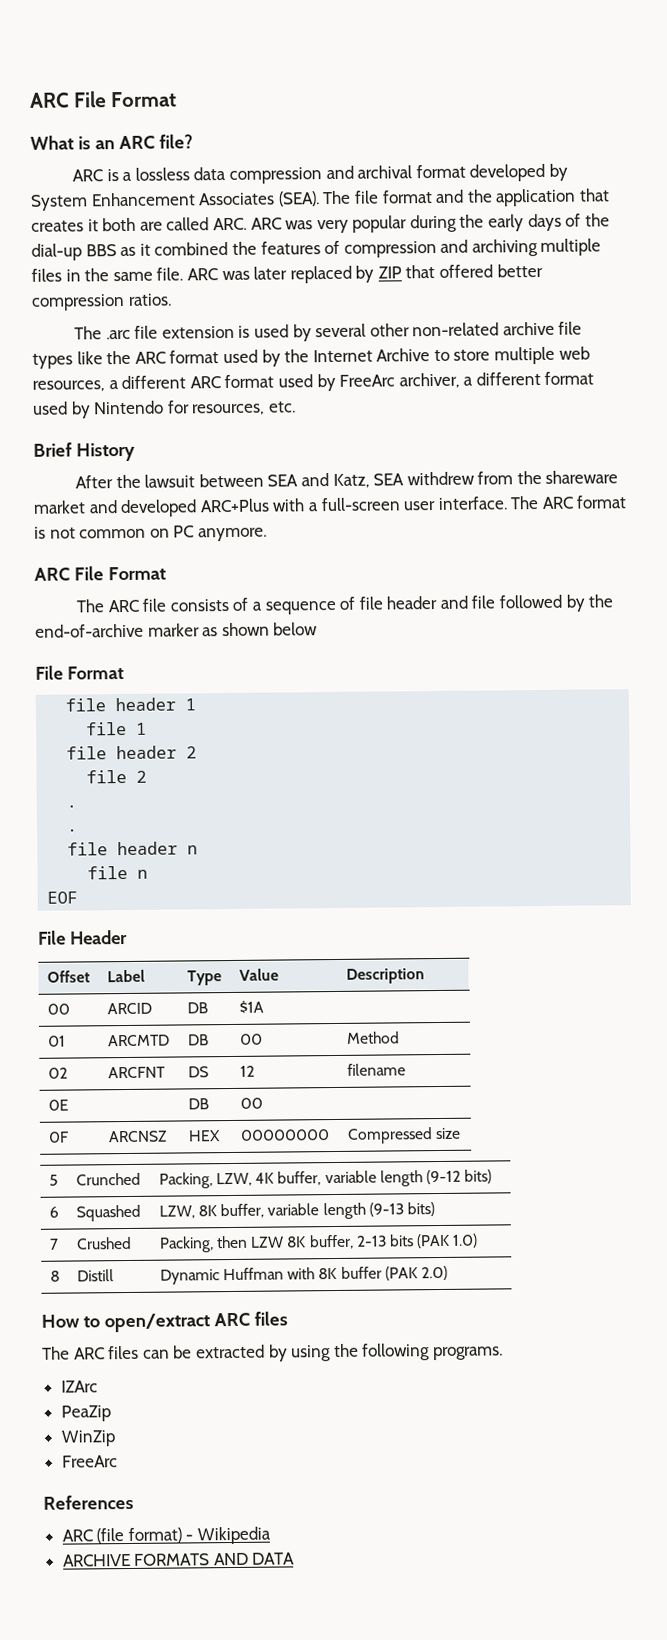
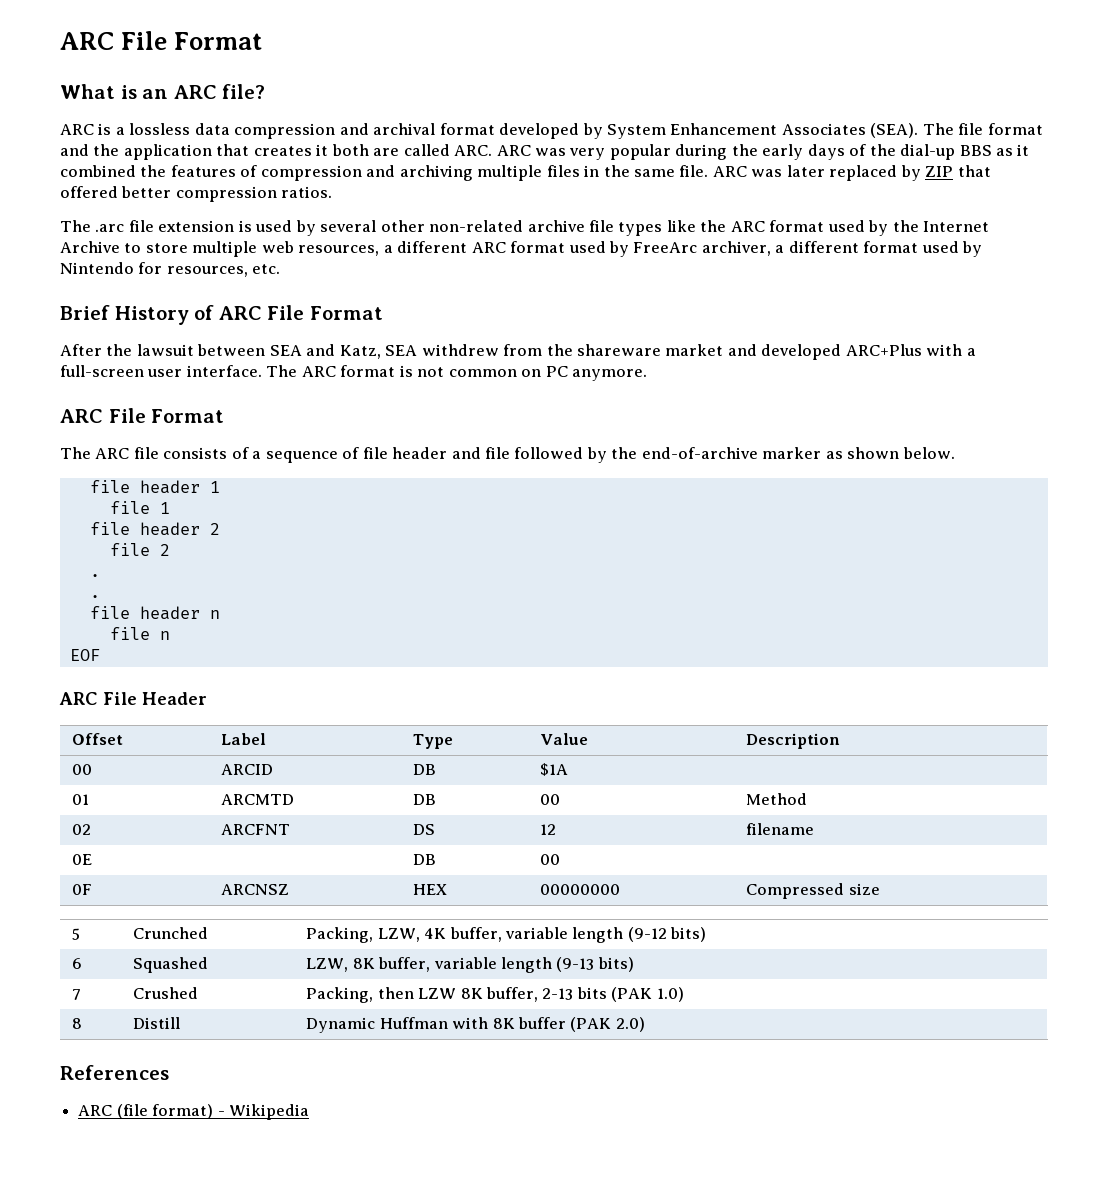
(135, 452) none -> [194,305,383,320] of ARC File Format
[273,622,319,636] [35,665,124,680] below // File Format -> [902,447,955,459] below.
(79, 897) none -> [59,692,98,705] ARC
[41,1311,288,1333] [42,1343,503,1362] [60,1380,98,1393] [60,1405,111,1422] [60,1430,116,1447] [61,1455,118,1468] // How to open/extract ARC files // The ARC files can be extracted by using the following programs. // IZArc // PeaZip // WinZip // FreeArc -> (645, 1024) none
[62,1552,296,1567] // ARCHIVE FORMATS AND DATA -> (309, 1112) none

